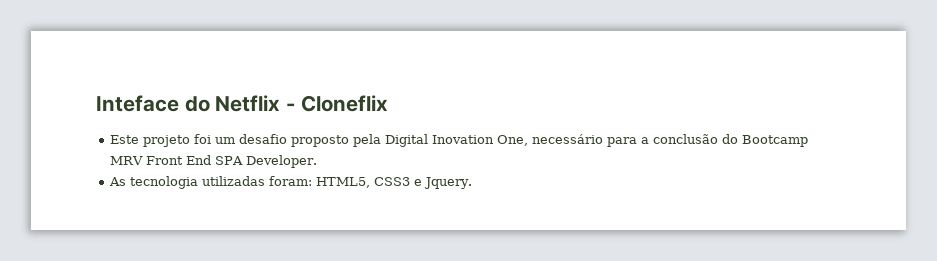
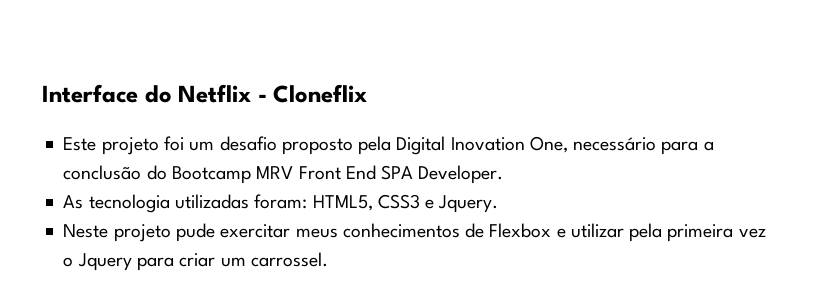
[96,95,179,112] Inteface -> [42,84,138,103] Interface
(473, 183) none -> [63,223,766,242] [63,252,328,271] // Neste projeto pude exercitar meus conhecimentos de Flexbox e utilizar pela primeira vez o Jquery para criar um carrossel.

